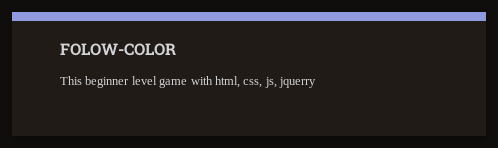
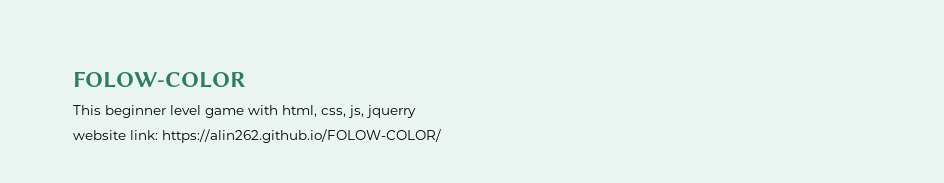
(316, 82) none -> [73,129,441,143] // website link: https://alin262.github.io/FOLOW-COLOR/

